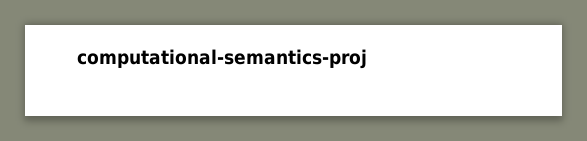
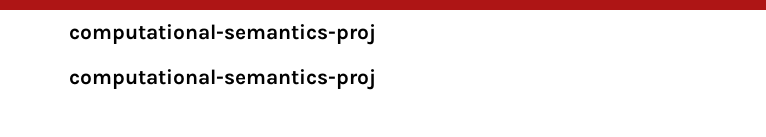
[77,49,367,69] computational-semantics-proj -> [69,24,376,45] [69,69,376,90] computational-semantics-proj // computational-semantics-proj

